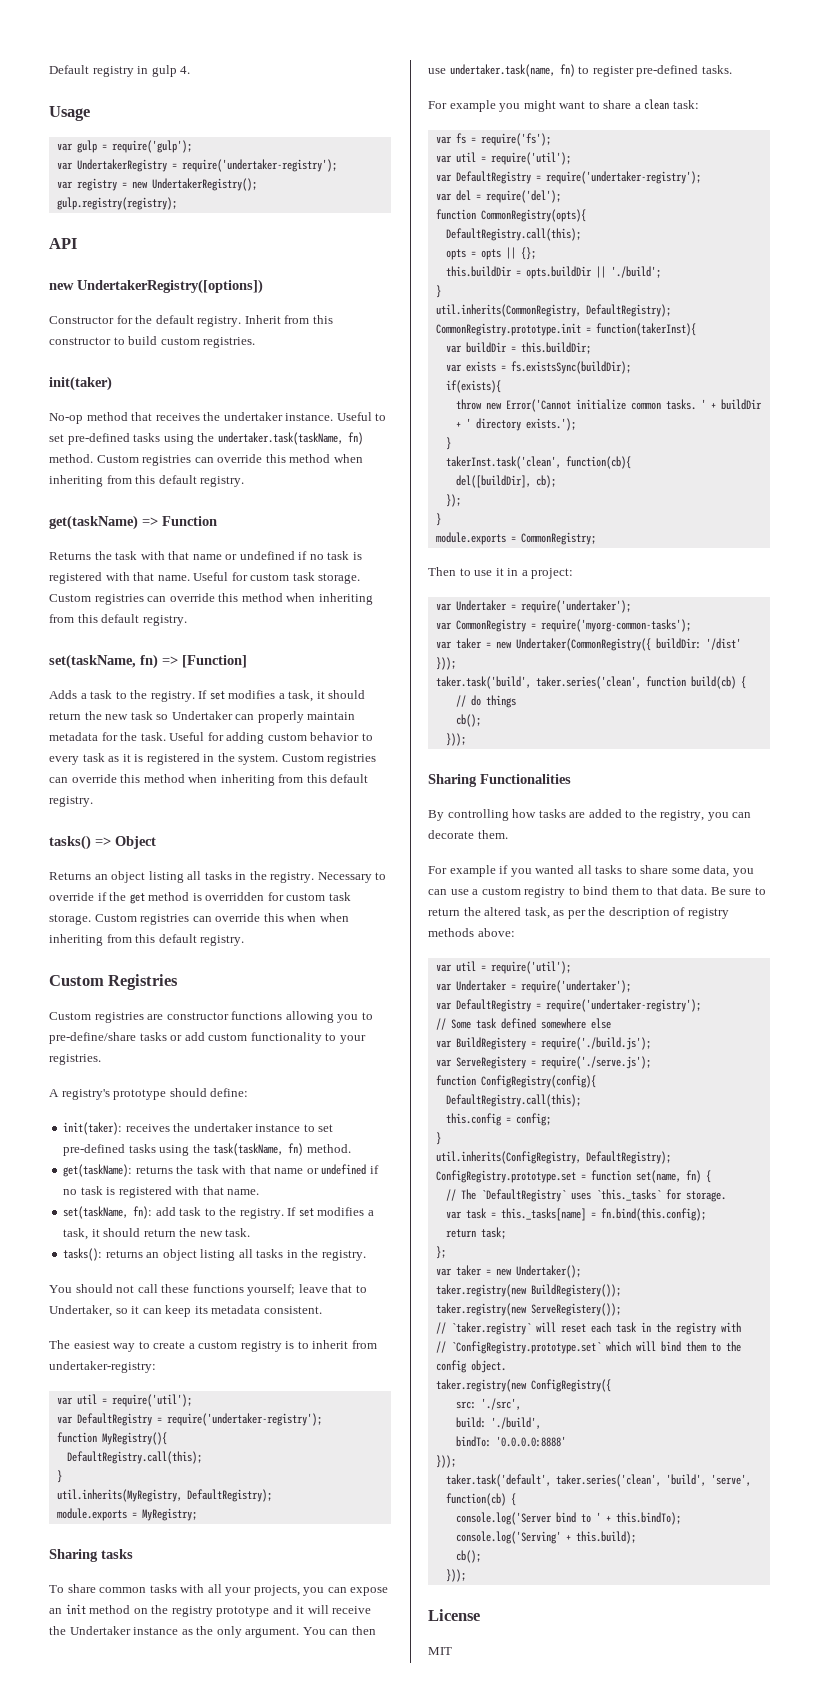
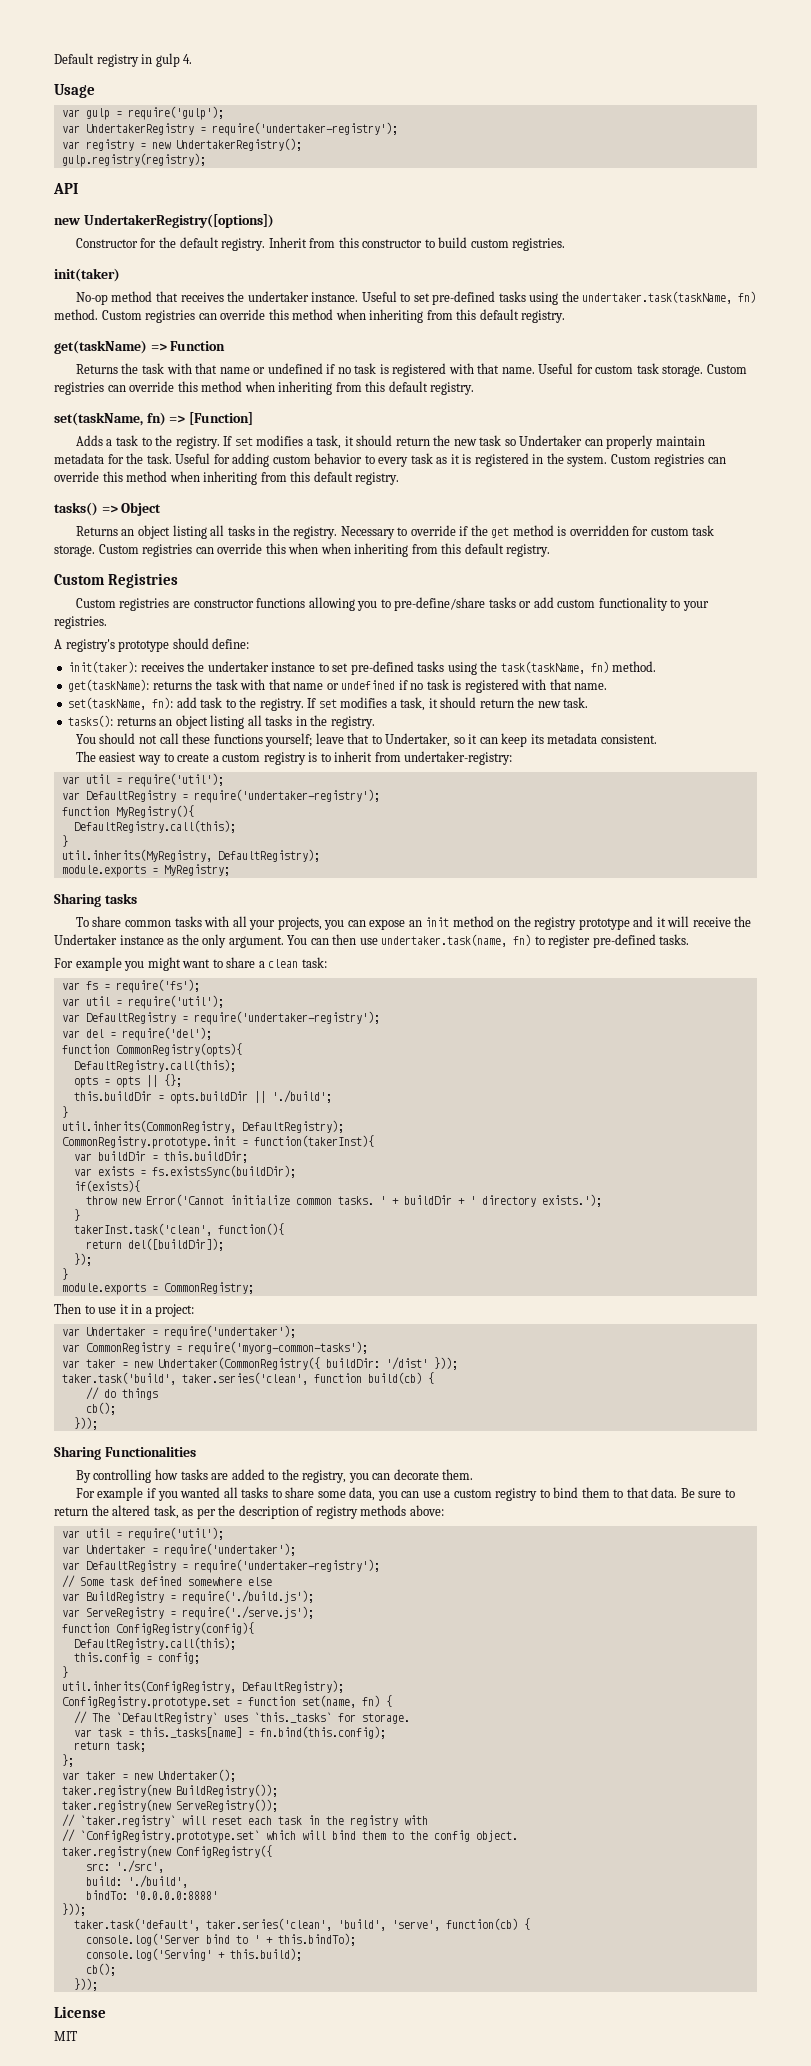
[565,456,631,469] [455,475,556,488] function(cb){ // del([buildDir], cb); -> [217,1223,284,1235] [85,1238,224,1251] function(){ // return del([buildDir]);
[455,1037,526,1050] BuildRegistery -> [85,1591,164,1603] BuildRegistry
[455,1056,526,1069] ServeRegistery -> [85,1607,164,1619] ServeRegistry
[530,1284,621,1297] [435,1303,621,1316] BuildRegistery()); // taker.registry(new ServeRegistery()); -> [175,1784,278,1797] [61,1799,278,1812] BuildRegistry()); // taker.registry(new ServeRegistry());

